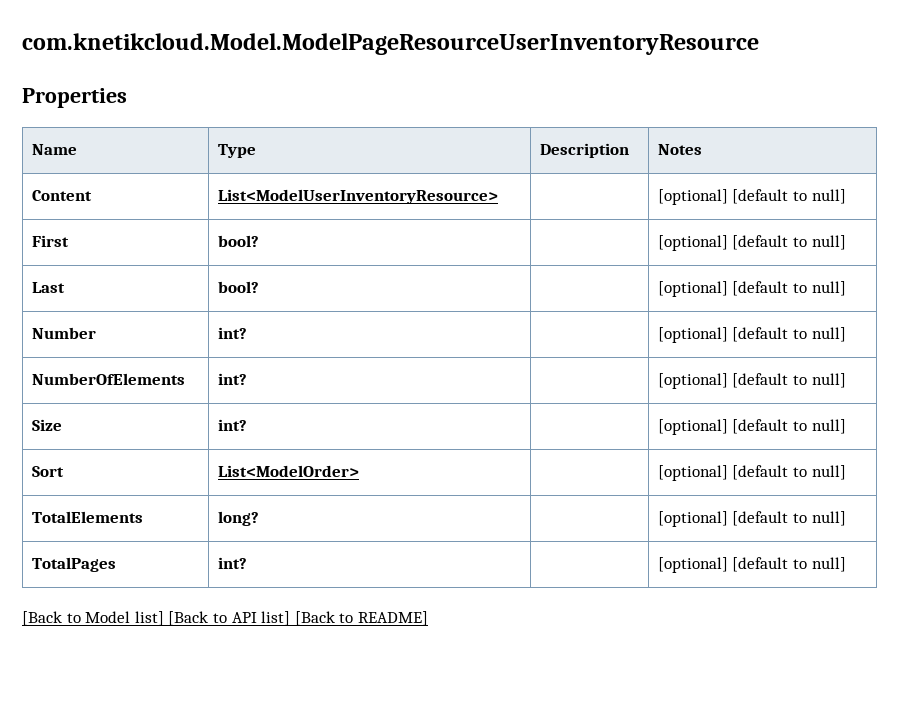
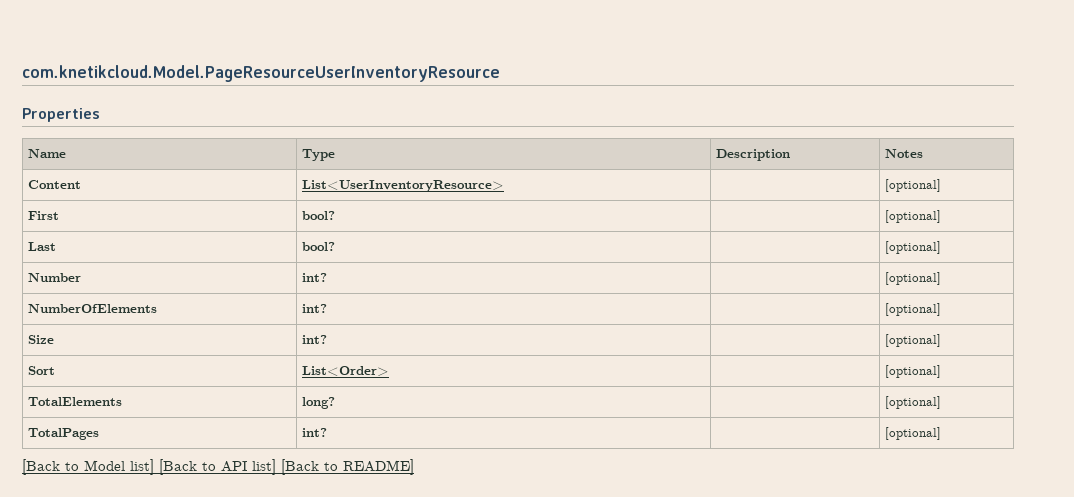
[22,33,759,55] com.knetikcloud.Model.ModelPageResourceUserInventoryResource -> [22,65,500,82] com.knetikcloud.Model.PageResourceUserInventoryResource
[217,189,498,204] [657,189,846,205] List<ModelUserInventoryResource> | | [optional] [default to null] -> [302,180,505,192] [885,179,942,192] List<UserInventoryResource> | | [optional]
[732,235,846,250] [default to null] -> (942, 216) none
[732,281,846,296] [default to null] -> (942, 247) none
[732,327,846,342] [default to null] -> (942, 278) none
[732,373,846,388] [default to null] -> (942, 309) none
[732,419,846,434] [default to null] -> (942, 340) none
[217,465,359,477] [657,465,846,481] List<ModelOrder> | | [optional] [default to null] -> [302,366,390,376] [885,365,942,378] List<Order> | | [optional]
[732,511,846,526] [default to null] -> (942, 402) none
[732,557,846,572] [default to null] -> (942, 433) none

